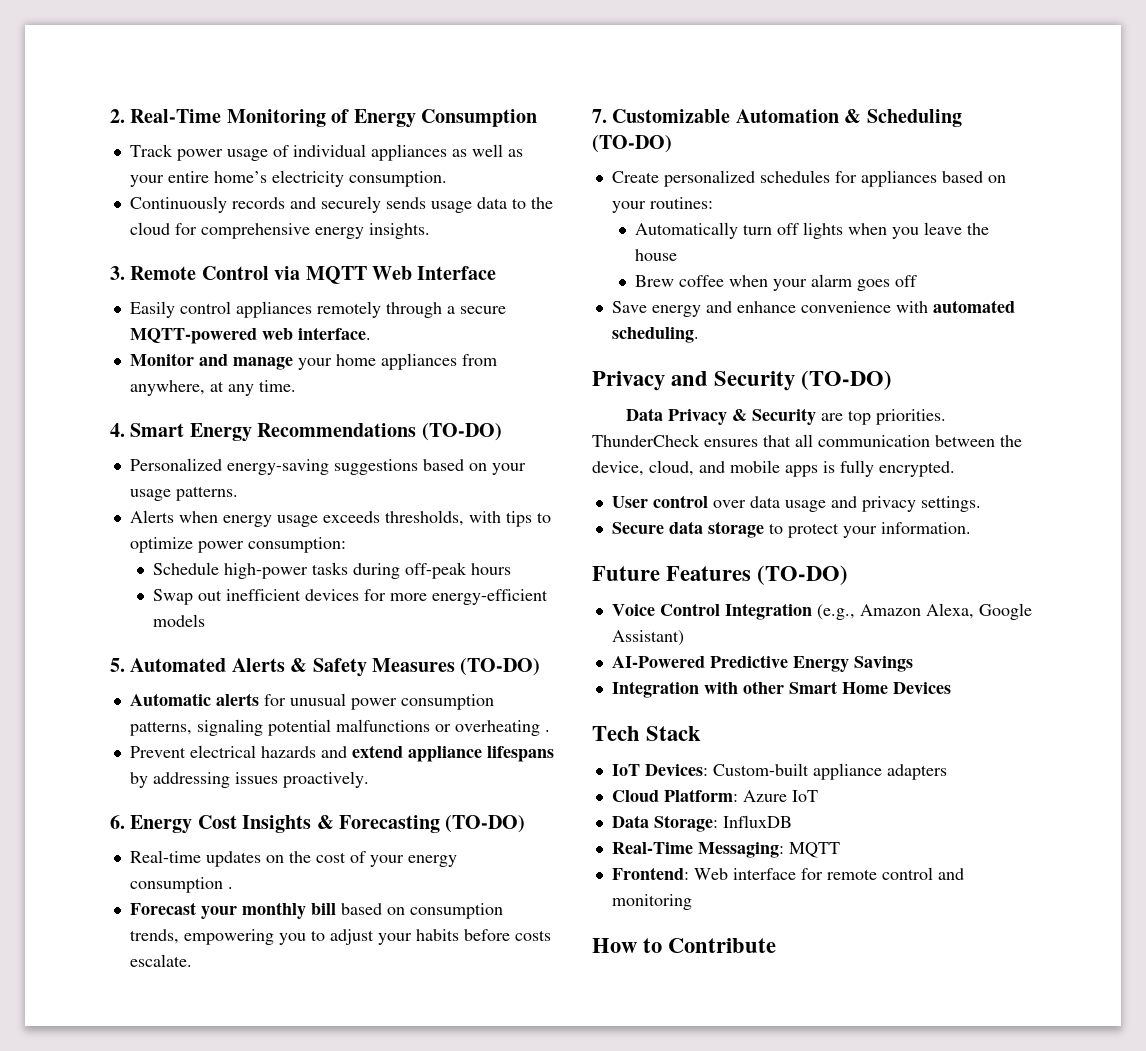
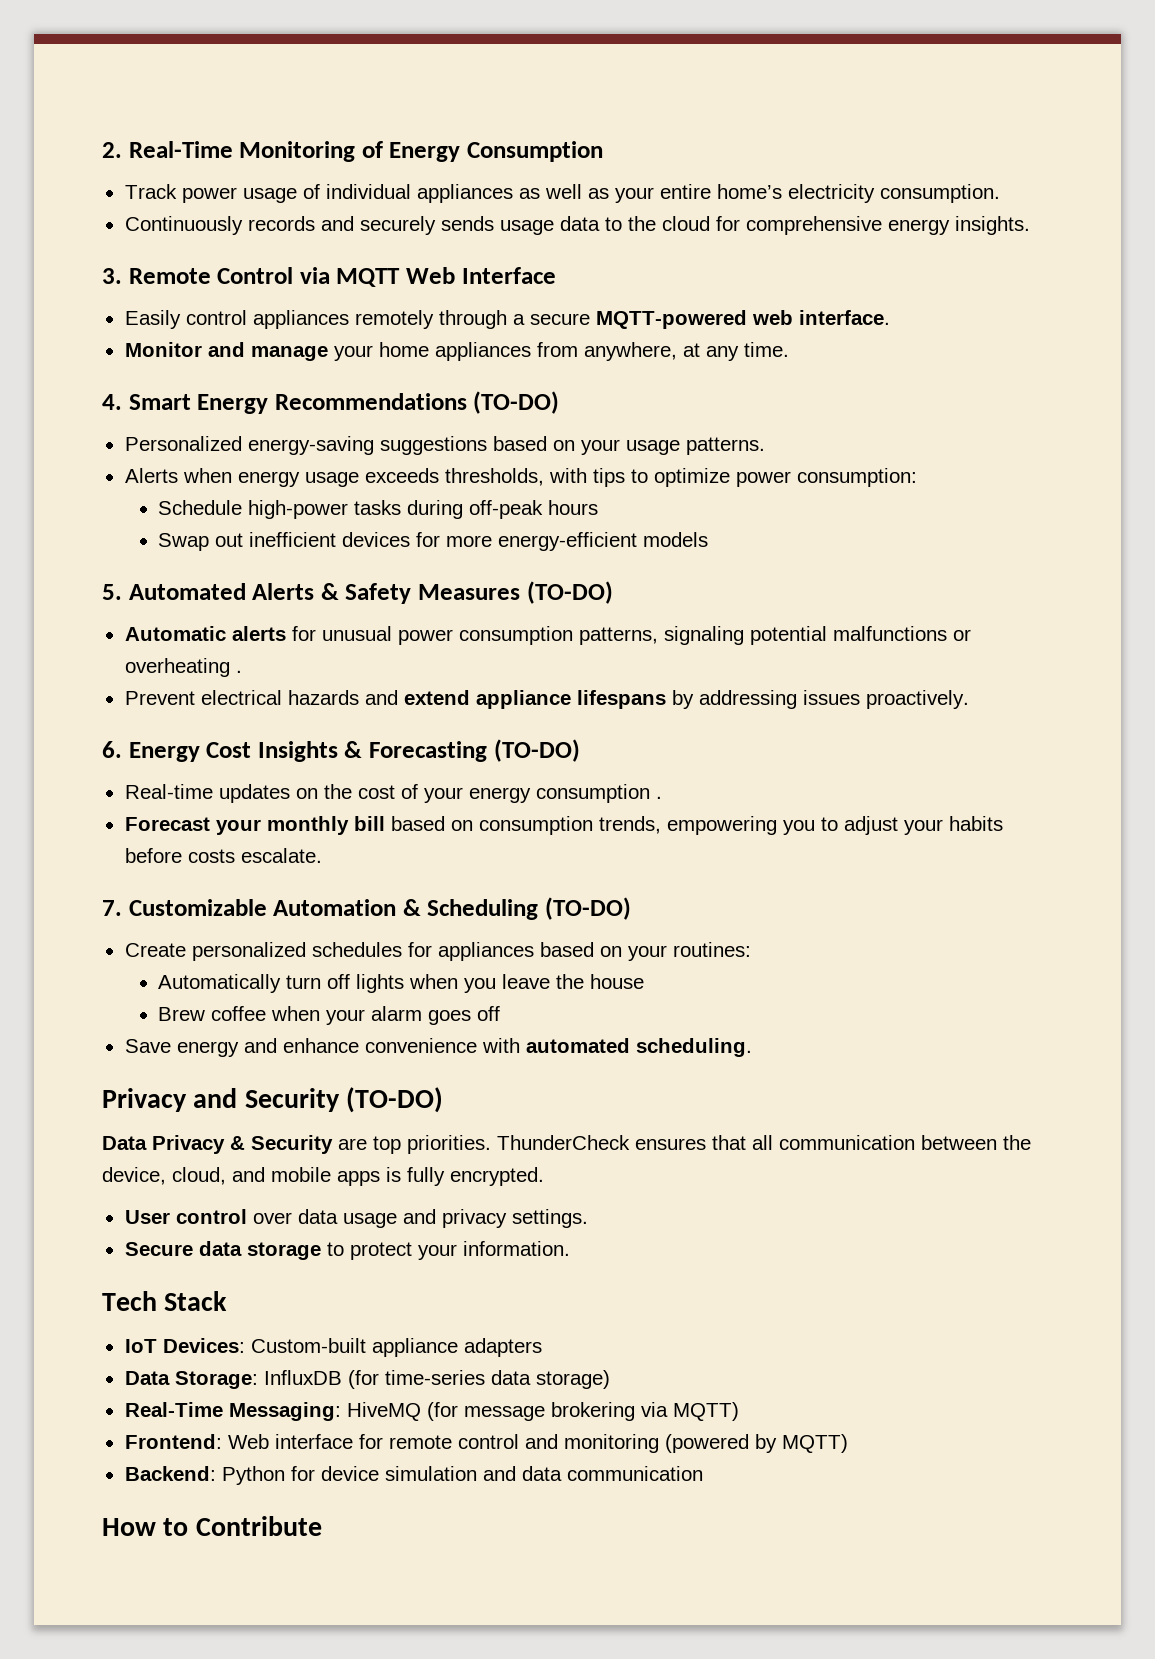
[592,565,849,585] [611,603,1032,620] [611,630,684,646] [611,655,913,672] [611,681,951,698] // Future Features (TO-DO) // Voice Control Integration (e.g., Amazon Alexa, Google Assistant) // AI-Powered Predictive Energy Savings // Integration with other Smart Home Devices -> (570, 1248) none
[611,789,818,802] // Cloud Platform: Azure IoT -> (542, 1347) none
[611,842,840,858] // Real-Time Messaging: MQTT -> [347,1370,610,1389] [124,1402,739,1421] (for time-series data storage) // Real-Time Messaging: HiveMQ (for message brokering via MQTT)
(692, 902) none -> [664,1434,848,1453] [124,1466,703,1485] (powered by MQTT) // Backend: Python for device simulation and data communication

